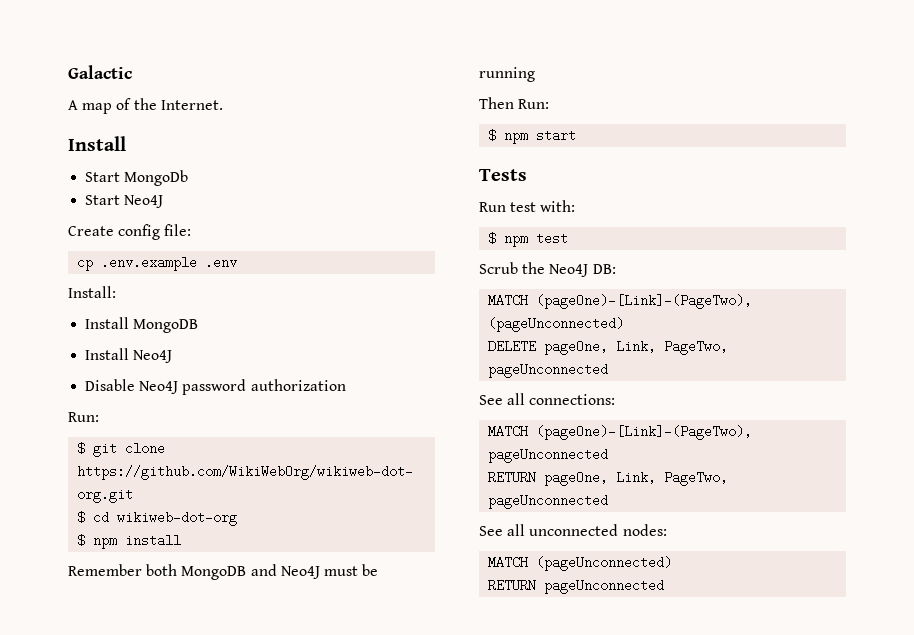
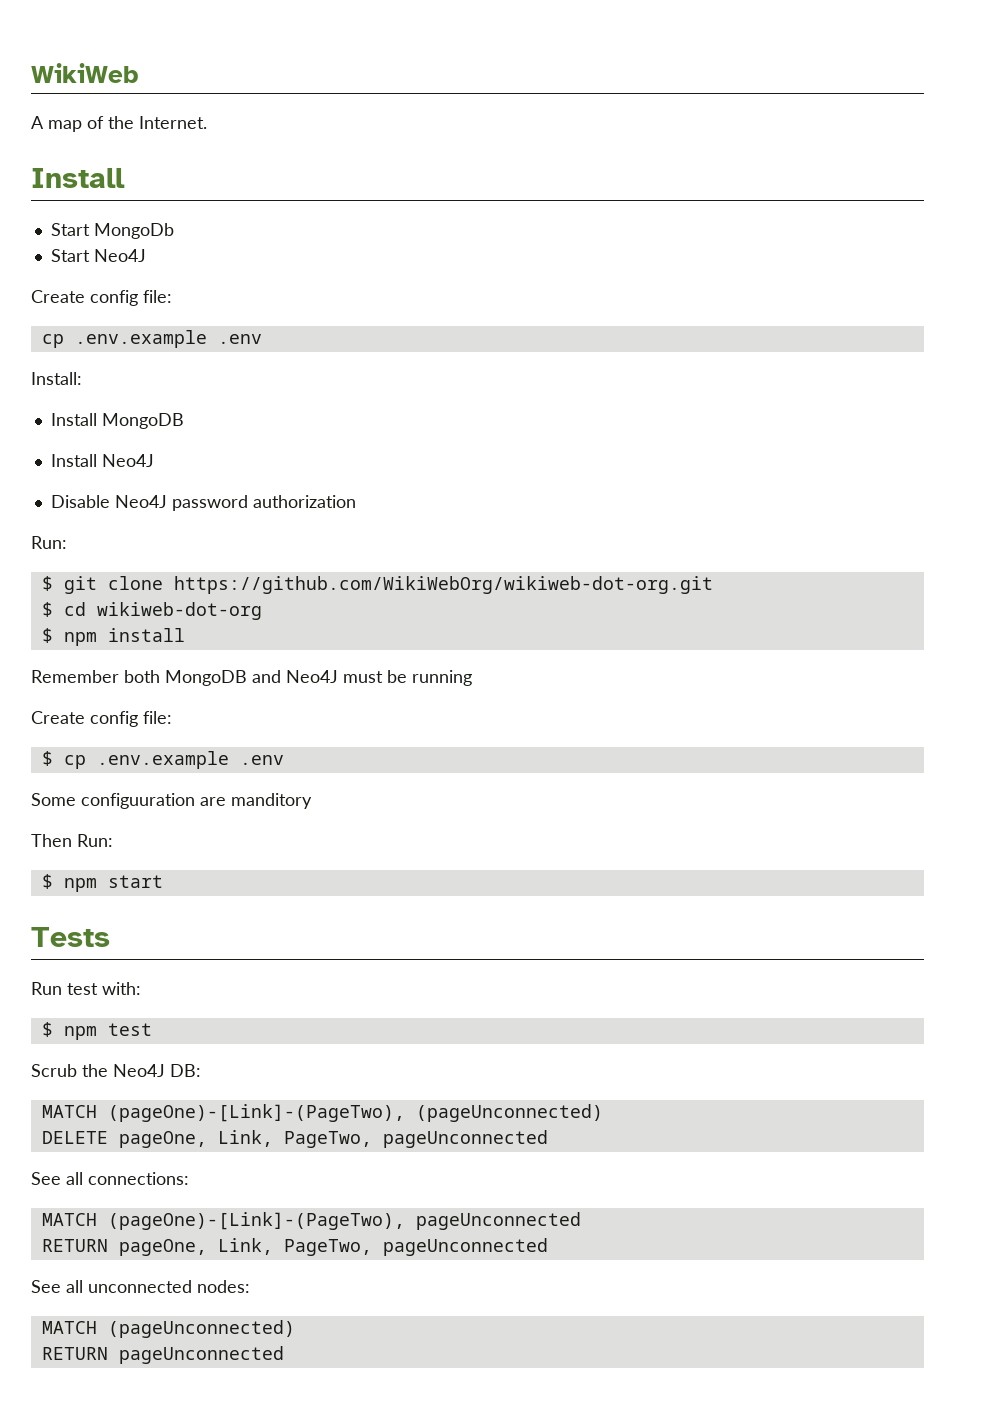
[68,65,132,79] Galactic -> [31,63,139,83] WikiWeb
(535, 74) none -> [31,711,172,727] [41,751,284,769] [31,793,312,809] // Create config file: // $ cp .env.example .env // Some configuuration are manditory

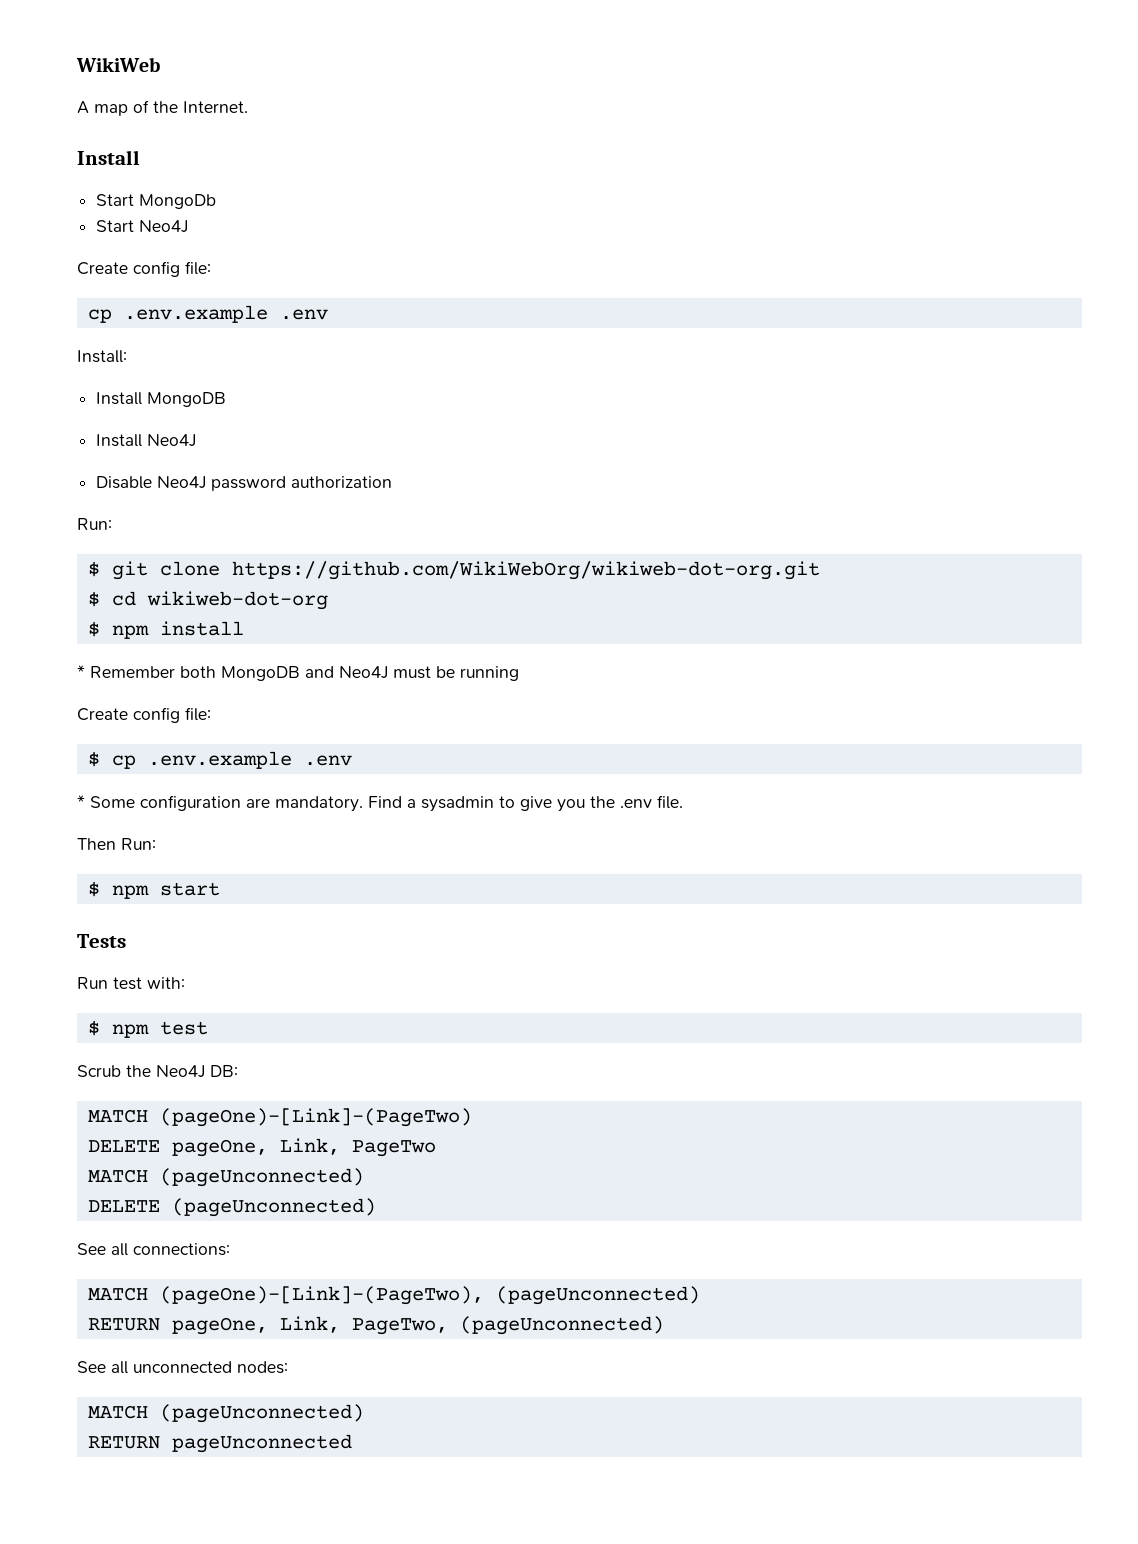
(185, 635) none -> [77,665,85,678] *
[31,793,312,809] Some configuuration are manditory -> [77,795,683,812] * Some configuration are mandatory. Find a sysadmin to give you the .env file.
[107,1104,603,1122] (pageOne)-[Link]-(PageTwo), (pageUnconnected) -> [159,1108,472,1127] (pageOne)-[Link]-(PageTwo)
[283,1130,548,1148] PageTwo, pageUnconnected -> [351,1140,436,1157] [87,1168,364,1187] [87,1198,376,1217] PageTwo // MATCH (pageUnconnected) // DELETE (pageUnconnected)
[415,1212,581,1230] pageUnconnected -> [495,1286,700,1305] (pageUnconnected)
[382,1238,548,1256] pageUnconnected -> [459,1316,664,1335] (pageUnconnected)

